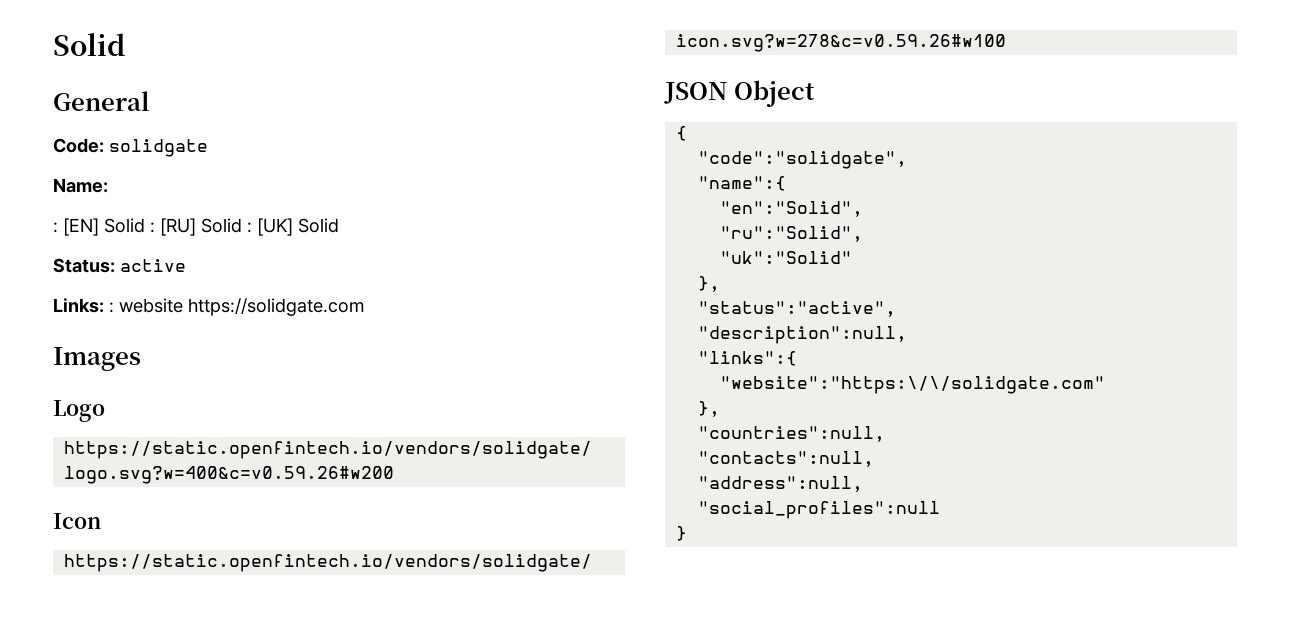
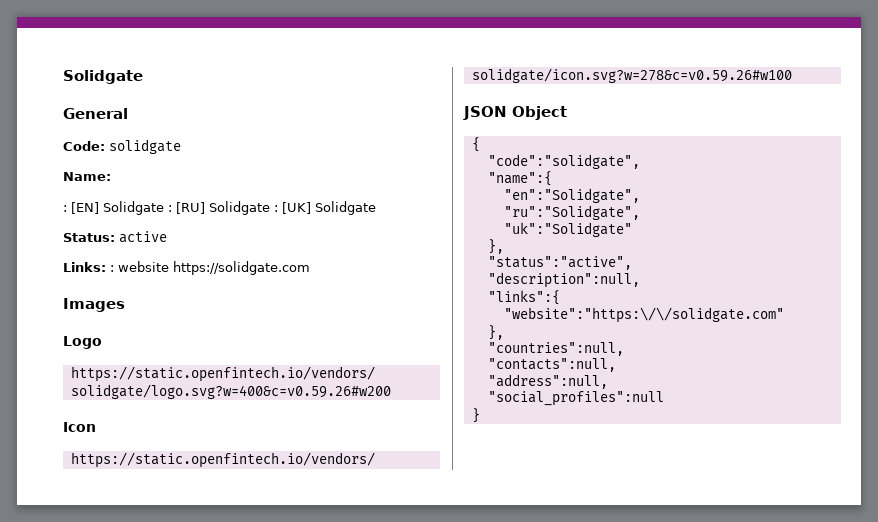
[53,33,125,56] Solid -> [63,70,143,84] Solidgate
[104,218,145,233] Solid -> [103,201,164,215] Solidgate
[201,218,242,233] Solid -> [209,201,270,215] Solidgate
[298,218,339,233] Solid -> [315,201,376,215] Solidgate
[720,201,864,217] [720,226,864,242] [720,251,853,264] "en":"Solid", // "ru":"Solid", // "uk":"Solid" -> [503,188,640,203] [503,205,640,220] [503,222,632,237] "en":"Solidgate", // "ru":"Solidgate", // "uk":"Solidgate"

